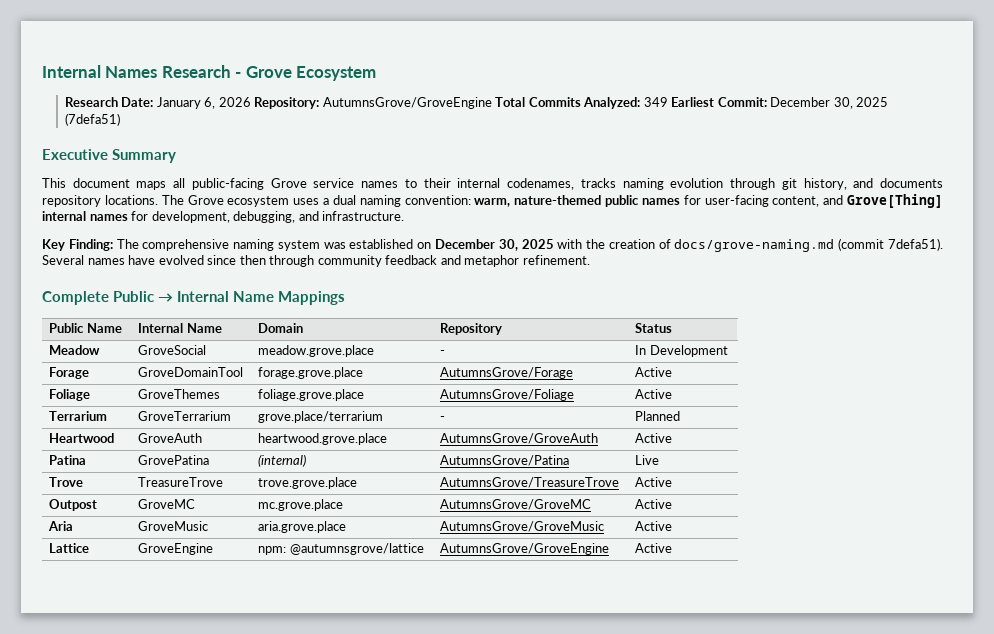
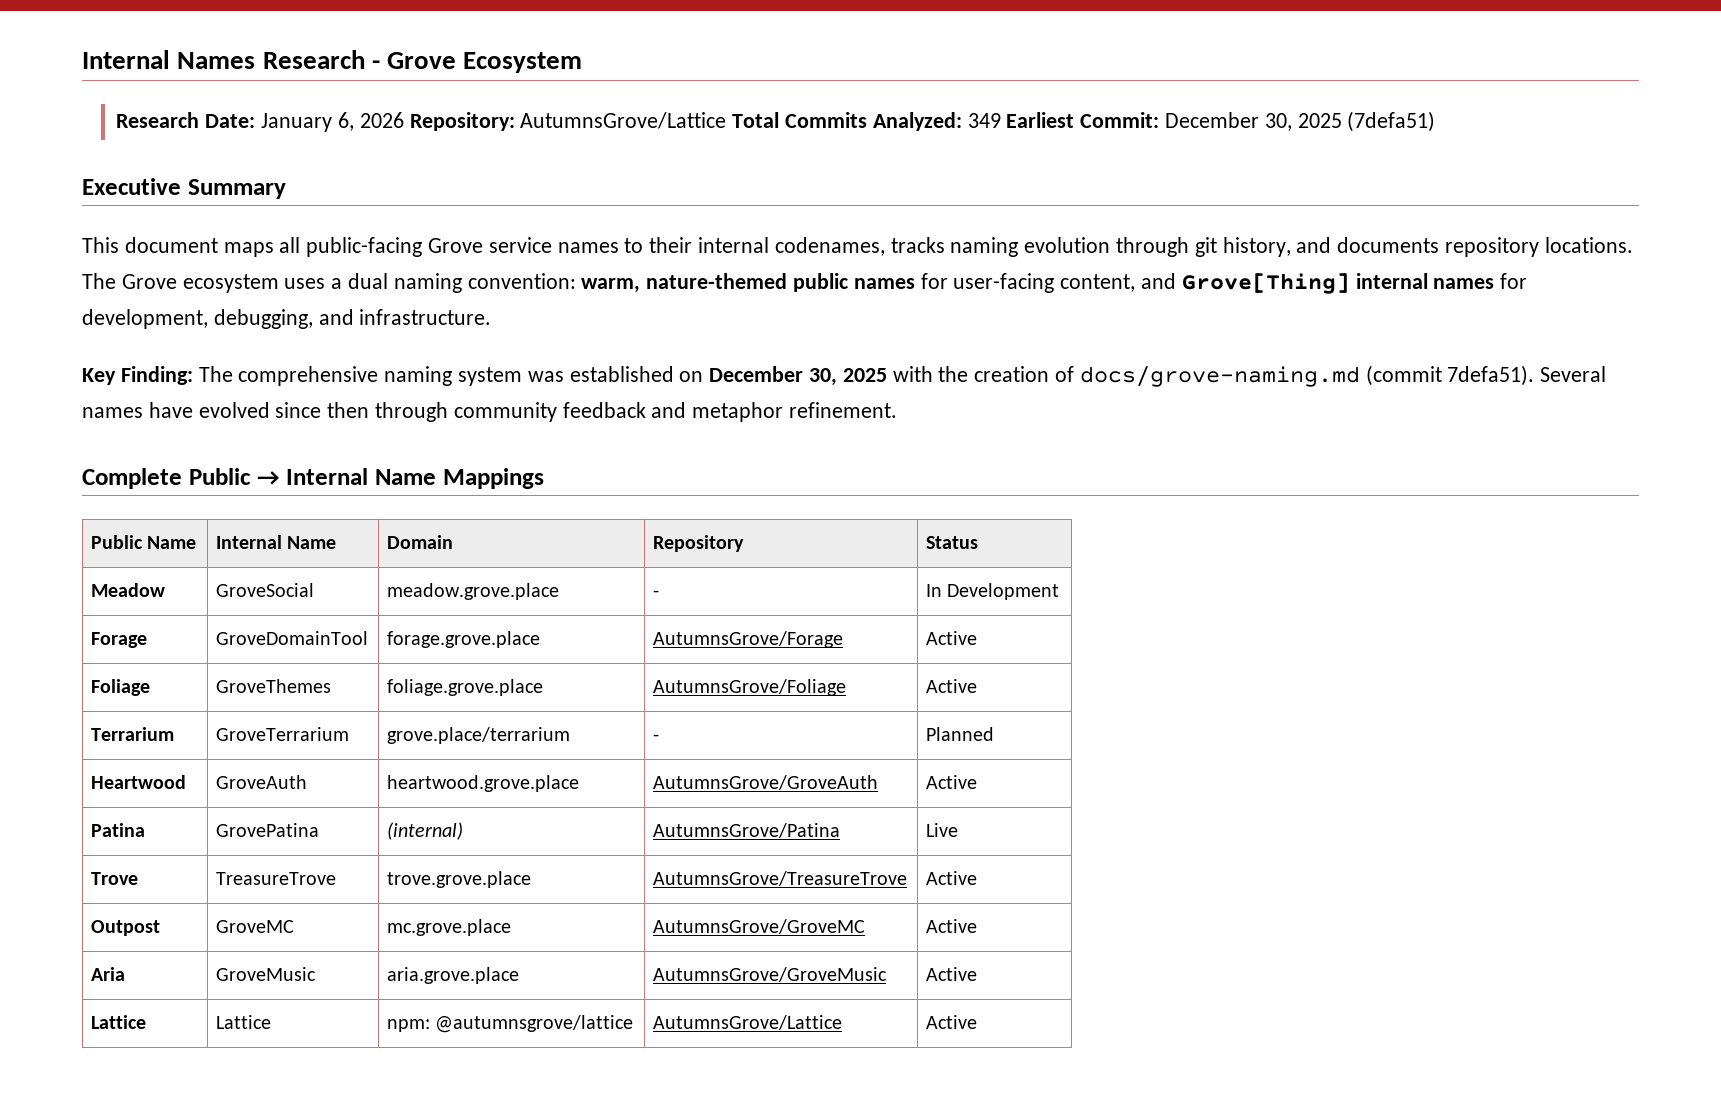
[322,97,492,109] AutumnsGrove/GroveEngine -> [520,112,727,129] AutumnsGrove/Lattice
[138,543,214,555] GroveEngine -> [215,1015,271,1029] Lattice
[440,543,610,555] AutumnsGrove/GroveEngine -> [652,1015,842,1030] AutumnsGrove/Lattice

